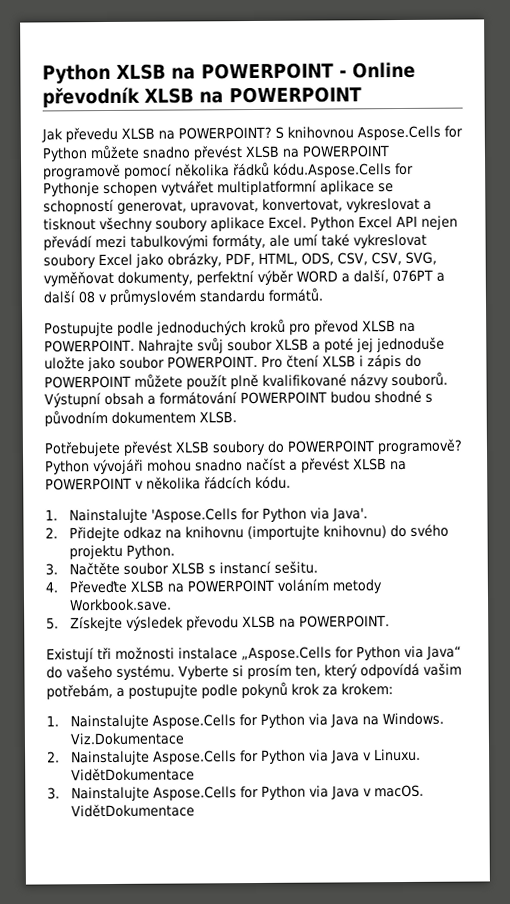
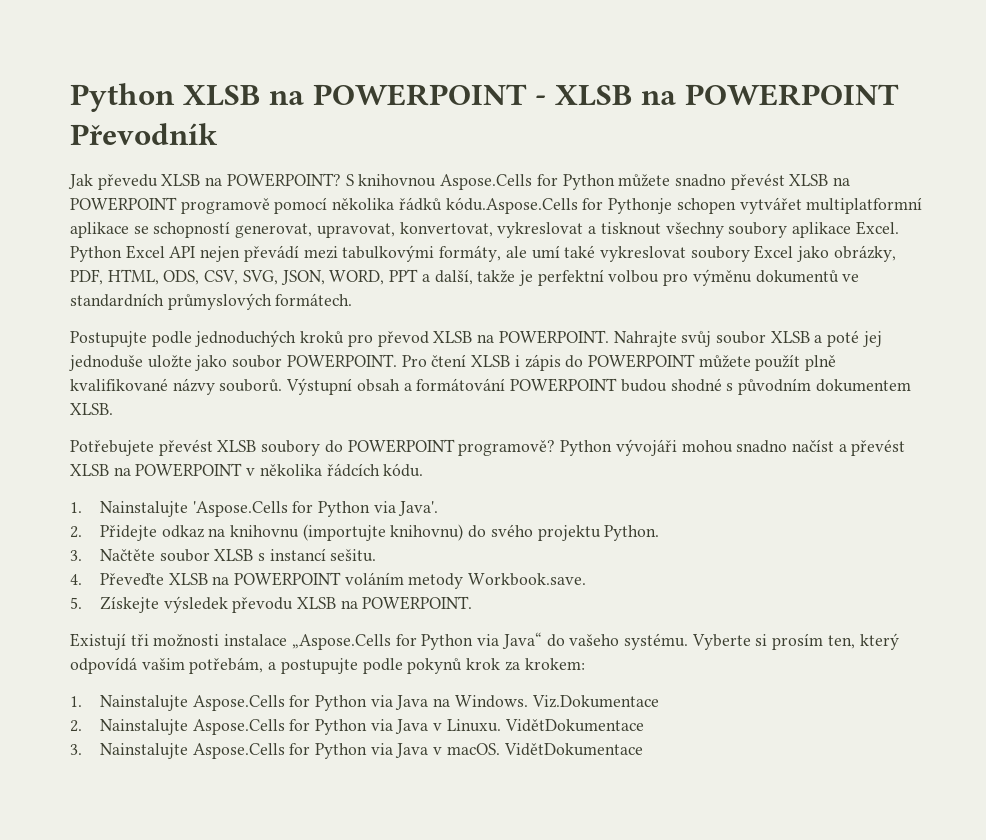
[352,61,416,79] [42,86,362,108] Online převodník XLSB na POWERPOINT -> [554,84,899,106] [70,123,218,145] XLSB na POWERPOINT Převodník
[371,251,437,266] [43,269,445,287] [43,287,323,305] CSV, SVG, vyměňovat dokumenty, perfektní výběr WORD a další, 076PT a další 08 v průmyslovém standardu formátů. -> [242,269,860,286] [70,293,353,310] SVG, JSON, WORD, PPT a další, takže je perfektní volbou pro výměnu dokumentů ve standardních průmyslových formátech.

